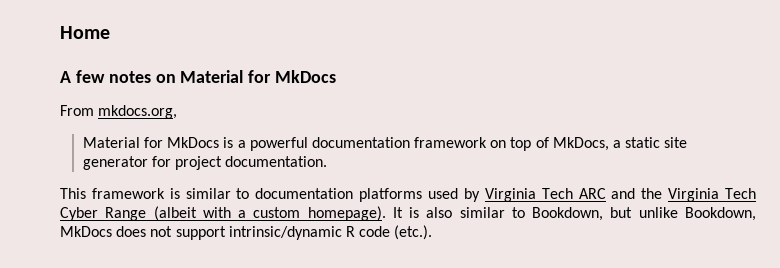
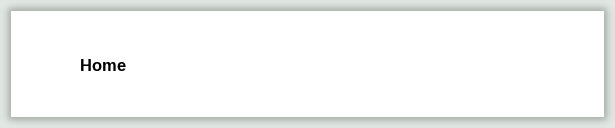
[60,70,337,83] [60,105,178,119] [82,137,688,151] [82,156,328,170] [60,188,757,202] [60,206,756,221] [60,225,433,240] // A few notes on Material for MkDocs // From mkdocs.org, // Material for MkDocs is a powerful documentation framework on top of MkDocs, a static site generator for project documentation. // This framework is similar to documentation platforms used by Virginia Tech ARC and the Virginia Tech Cyber Range (albeit with a custom homepage). It is also similar to Bookdown, but unlike Bookdown, MkDocs does not support intrinsic/dynamic R code (etc.). -> (126, 65) none

